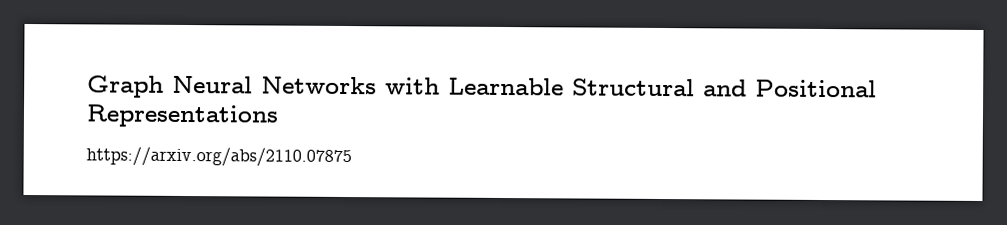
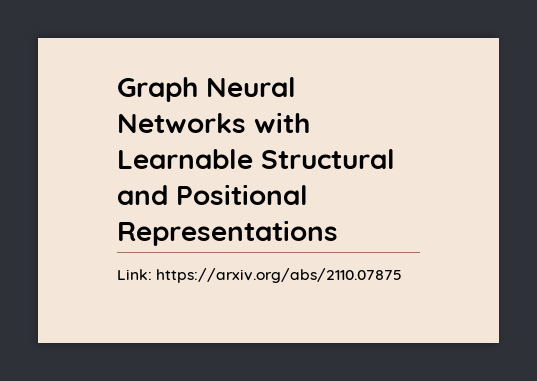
(279, 116) none -> [117,269,152,280] Link:

